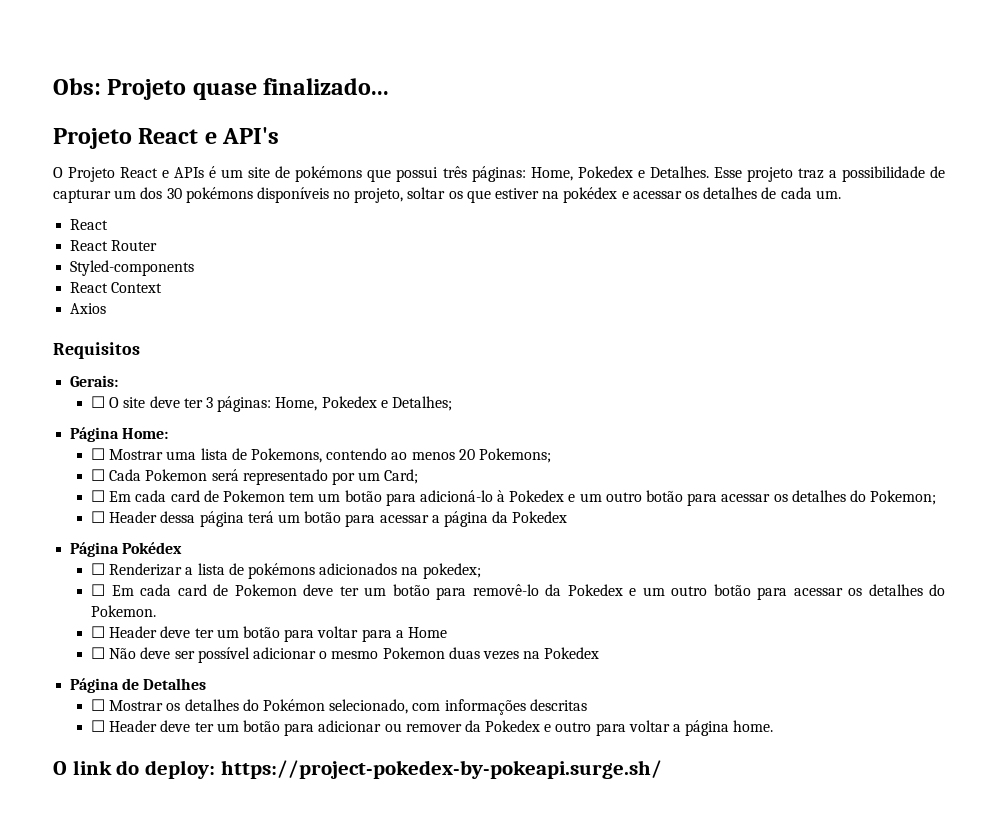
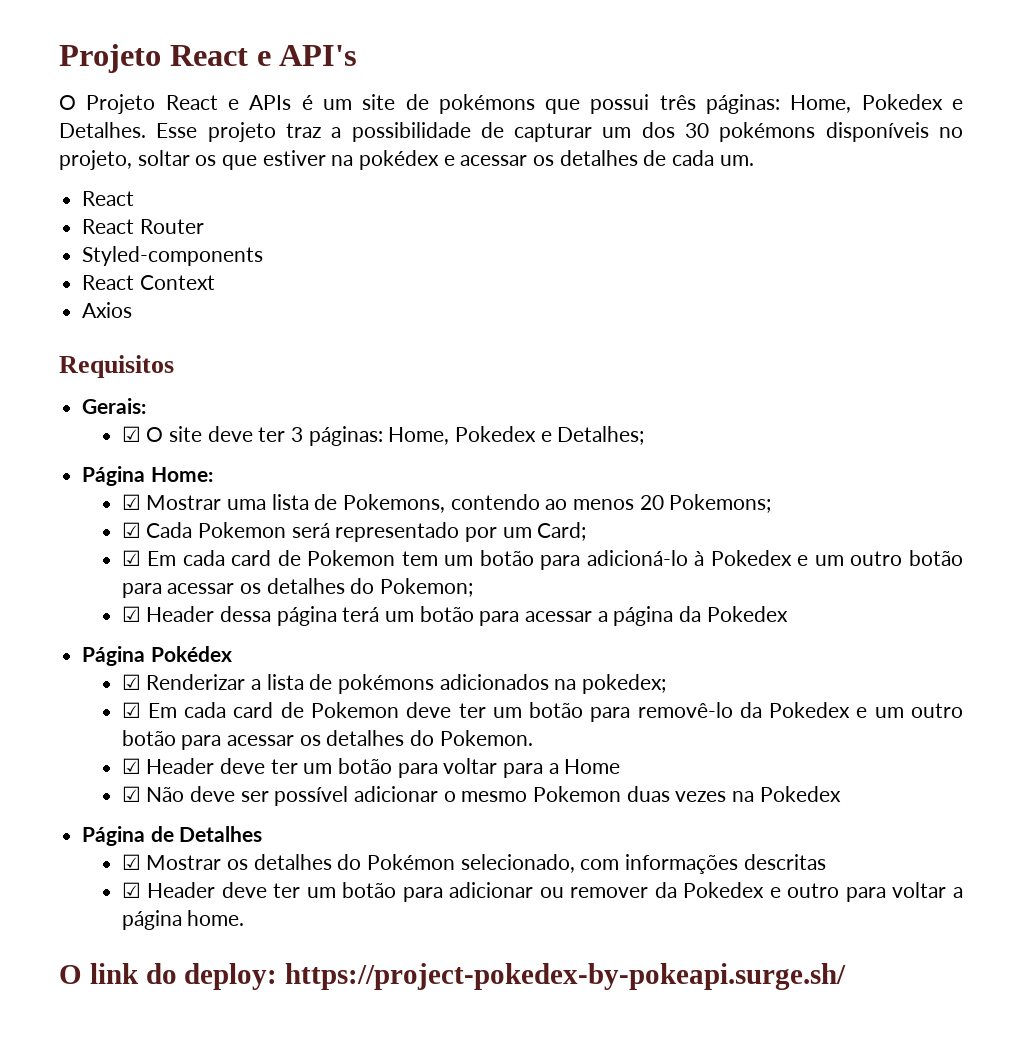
[53,78,390,100] Obs: Projeto quase finalizado... // -> (59, 58) none
[91,396,106,408] ☐ -> [121,426,141,442] ☑
[91,448,106,460] ☐ -> [121,494,141,510] ☑
[91,469,106,481] ☐ -> [121,522,141,538] ☑
[91,490,106,502] ☐ -> [121,550,141,566] ☑
[91,511,106,523] ☐ -> [121,606,141,622] ☑
[91,563,106,575] ☐ -> [121,674,141,690] ☑
[91,584,106,596] ☐ -> [121,702,141,718] ☑
[91,626,106,638] ☐ -> [121,758,141,774] ☑
[91,647,106,659] ☐ -> [121,786,141,802] ☑
[91,699,106,711] ☐ -> [121,854,141,870] ☑
[91,720,106,732] ☐ -> [121,882,141,898] ☑

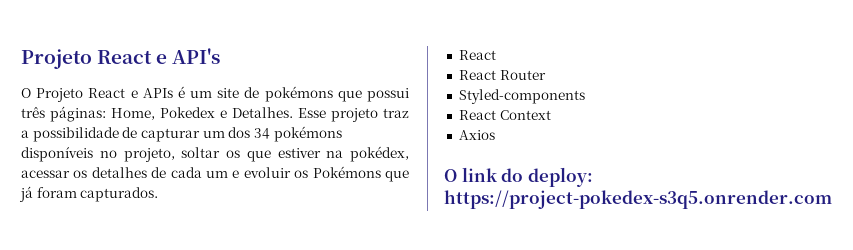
[685,123,710,138] 30 -> [253,128,270,139] 34
[359,150,455,170] pokédex e -> [350,146,409,162] pokédex,
[719,155,754,166] um. -> [206,166,409,182] [19,186,159,202] um e evoluir os Pokémons que já foram capturados.
[59,355,174,378] [82,398,147,414] [121,426,645,446] [82,466,213,486] [121,494,772,513] [121,522,587,542] [121,550,964,570] [121,578,473,598] [121,606,788,626] [82,646,232,666] [121,674,666,694] [121,702,964,722] [121,730,533,750] [121,758,621,778] [121,786,841,806] [82,826,263,846] [121,854,826,874] [121,882,964,902] [121,910,245,930] // Requisitos // Gerais: // ☑ O site deve ter 3 páginas: Home, Pokedex e Detalhes; // Página Home: // ☑ Mostrar uma lista de Pokemons, contendo ao menos 20 Pokemons; // ☑ Cada Pokemon será representado por um Card; // ☑ Em cada card de Pokemon tem um botão para adicioná-lo à Pokedex e um outro botão para acessar os detalhes do Pokemon; // ☑ Header dessa página terá um botão para acessar a página da Pokedex // Página Pokédex // ☑ Renderizar a lista de pokémons adicionados na pokedex; // ☑ Em cada card de Pokemon deve ter um botão para removê-lo da Pokedex e um outro botão para acessar os detalhes do Pokemon. // ☑ Header deve ter um botão para voltar para a Home // ☑ Não deve ser possível adicionar o mesmo Pokemon duas vezes na Pokedex // Página de Detalhes // ☑ Mostrar os detalhes do Pokémon selecionado, com informações descritas // ☑ Header deve ter um botão para adicionar ou remover da Pokedex e outro para voltar a página home. -> (495, 135) none
[285,963,847,990] https://project-pokedex-by-pokeapi.surge.sh/ -> [444,190,832,209] https://project-pokedex-s3q5.onrender.com

